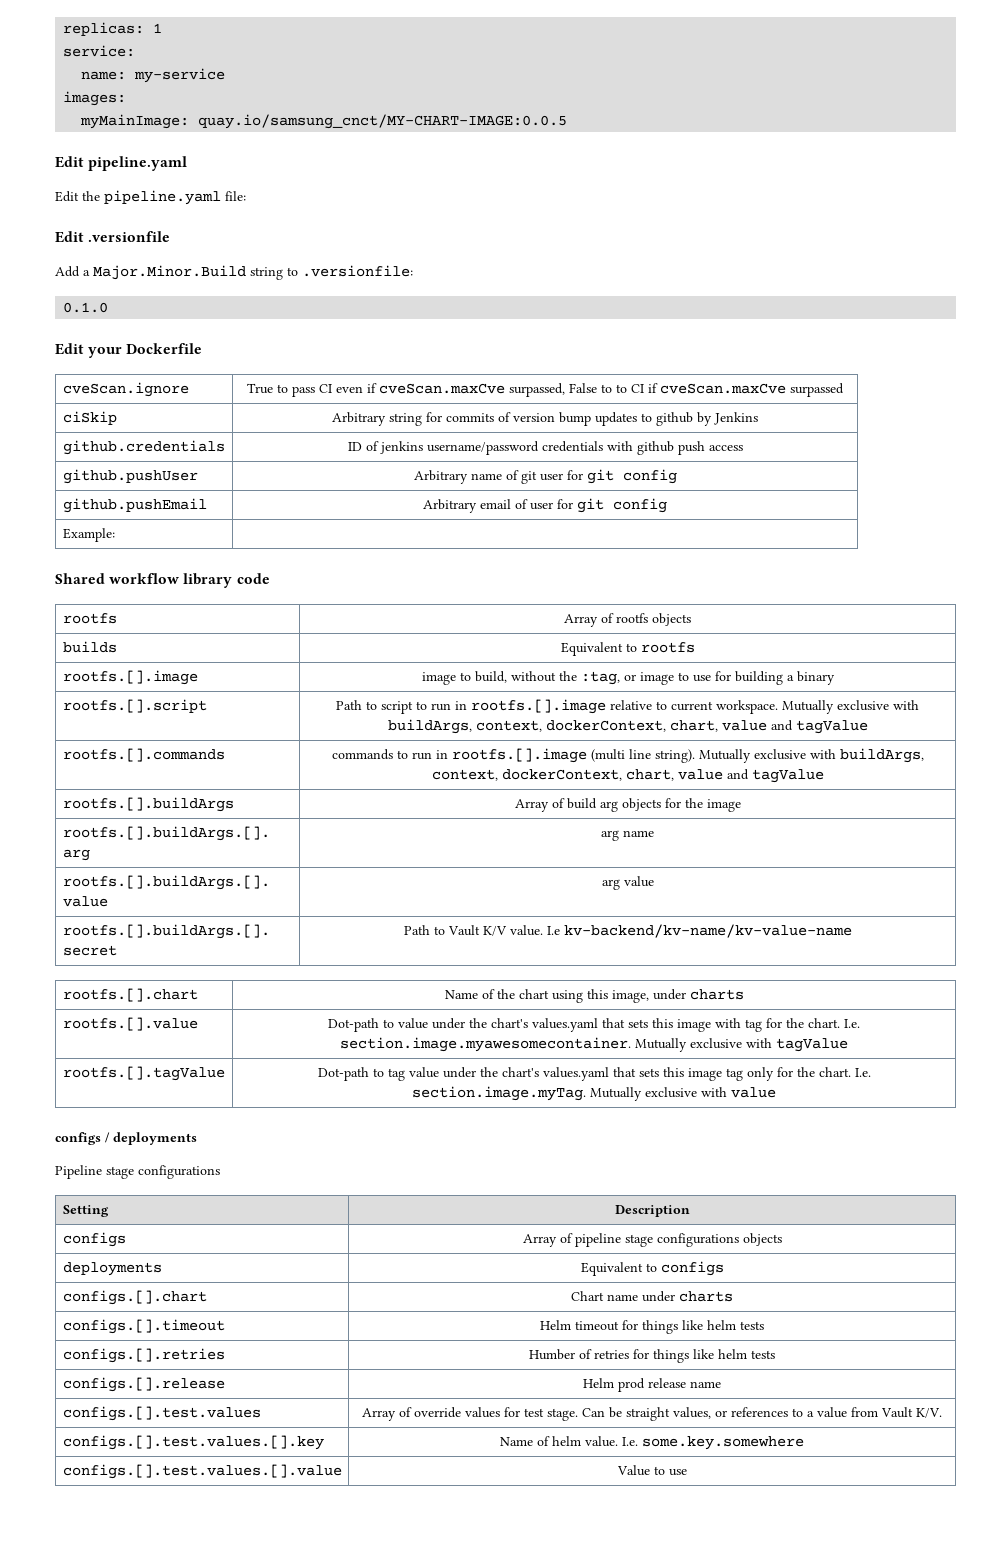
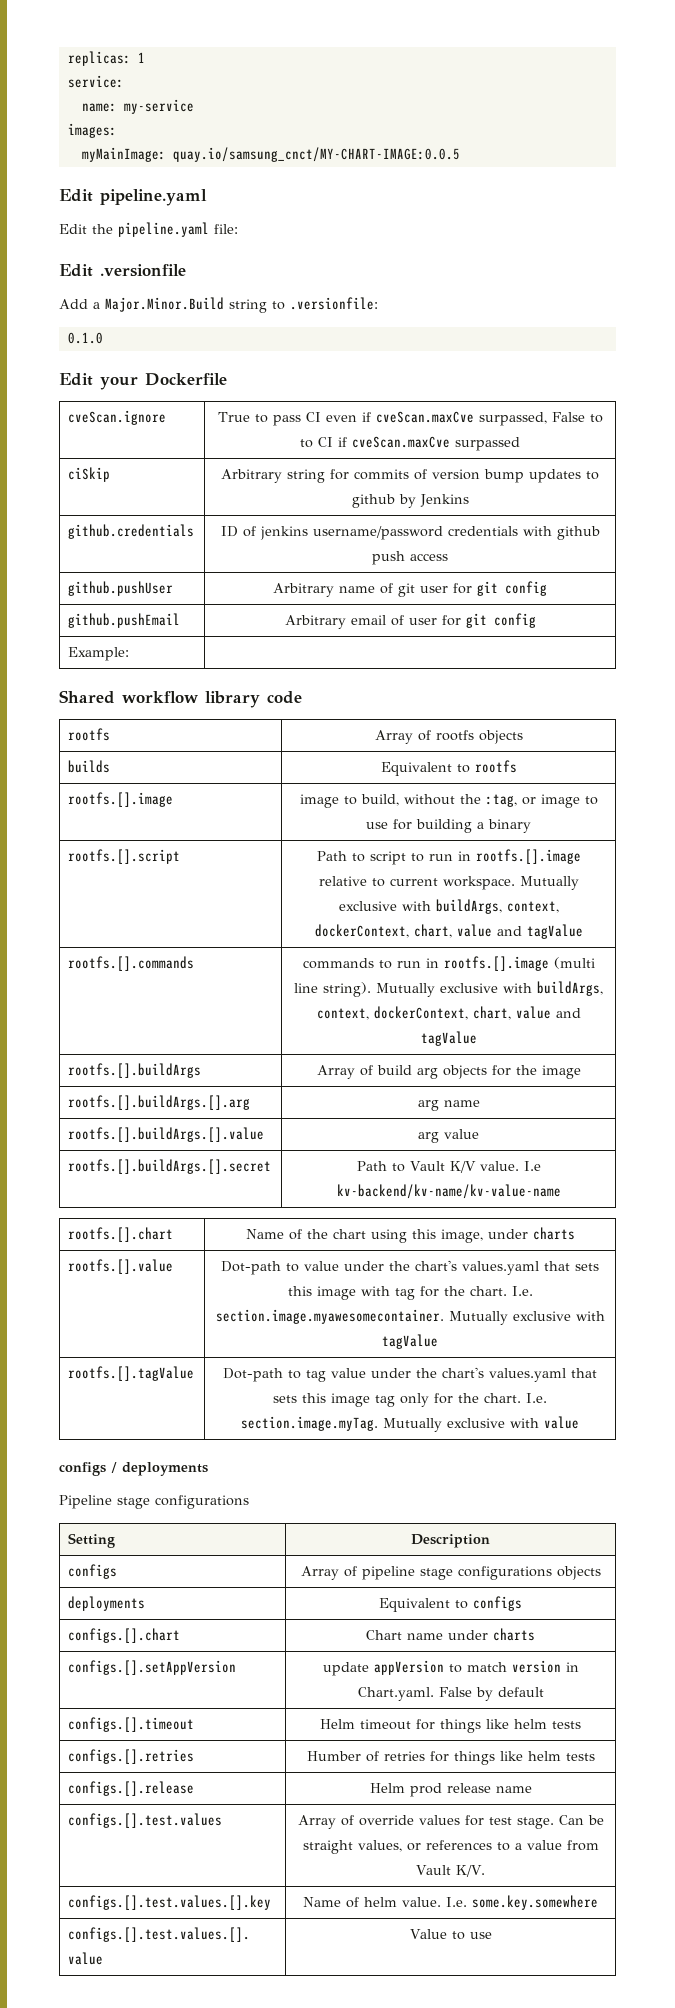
(733, 1296) none -> [68,1660,237,1675] [322,1660,579,1676] [357,1687,544,1701] // configs.[].setAppVersion | update appVersion to match version in Chart.yaml. False by default

